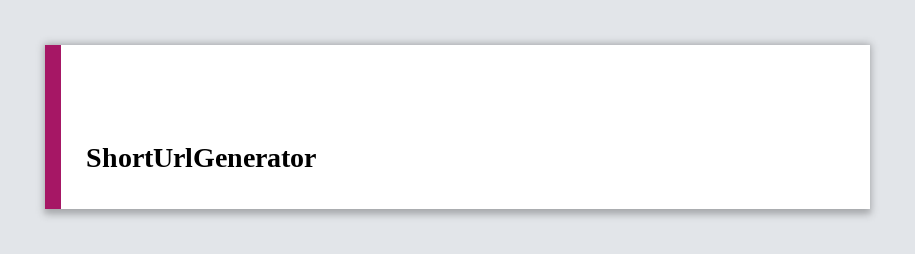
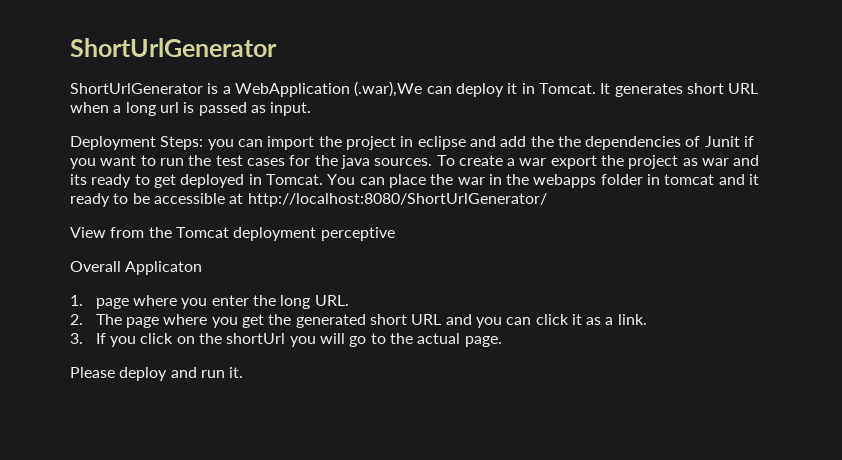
[86,148,316,167] ShortUrlGenerator -> [70,38,277,57] [70,81,759,97] [70,102,312,116] [70,136,755,150] [70,155,760,169] [70,174,760,188] [70,193,547,207] [70,227,395,241] [70,261,203,275] [70,295,349,309] [70,314,647,328] [70,333,502,347] [70,367,244,381] ShortUrlGenerator // ShortUrlGenerator is a WebApplication (.war),We can deploy it in Tomcat. It generates short URL when a long url is passed as input. // Deployment Steps: you can import the project in eclipse and add the the dependencies of Junit if you want to run the test cases for the java sources. To create a war export the project as war and its ready to get deployed in Tomcat. You can place the war in the webapps folder in tomcat and it ready to be accessible at http://localhost:8080/ShortUrlGenerator/ // View from the Tomcat deployment perceptive // Overall Applicaton // 1. page where you enter the long URL. // 2. The page where you get the generated short URL and you can click it as a link. // 3. If you click on the shortUrl you will go to the actual page. // Please deploy and run it.

